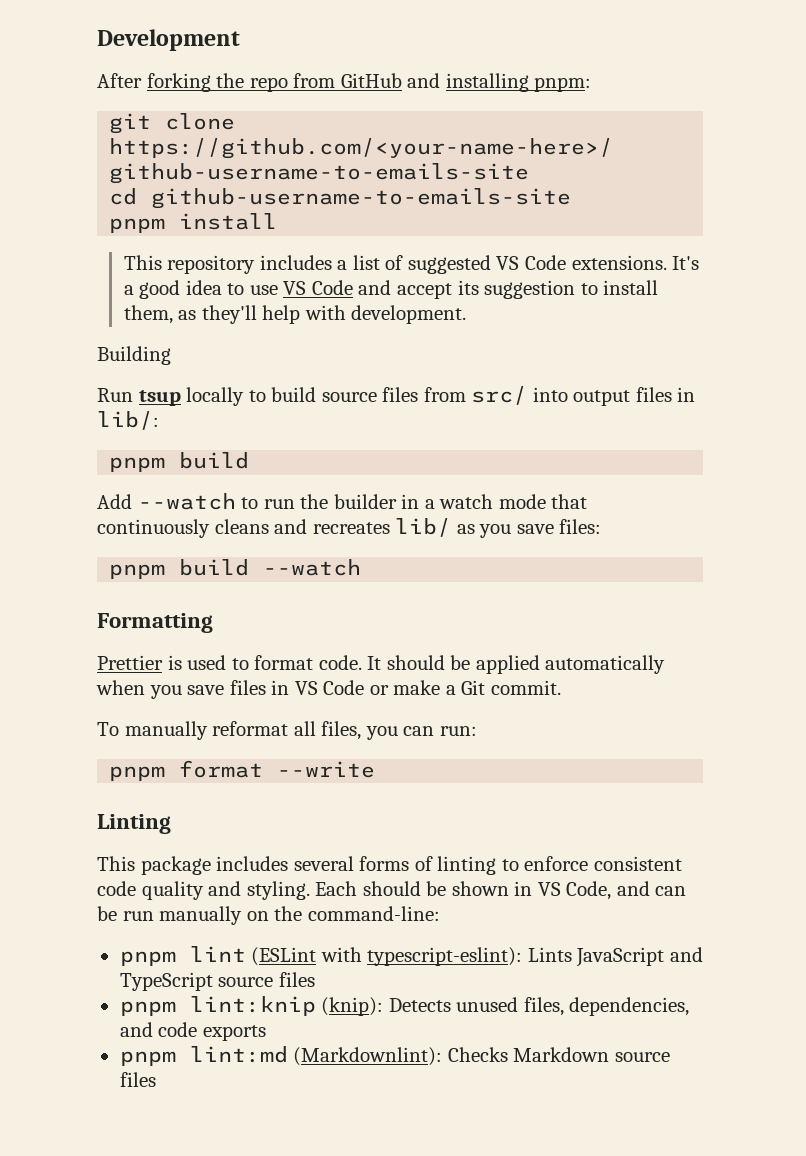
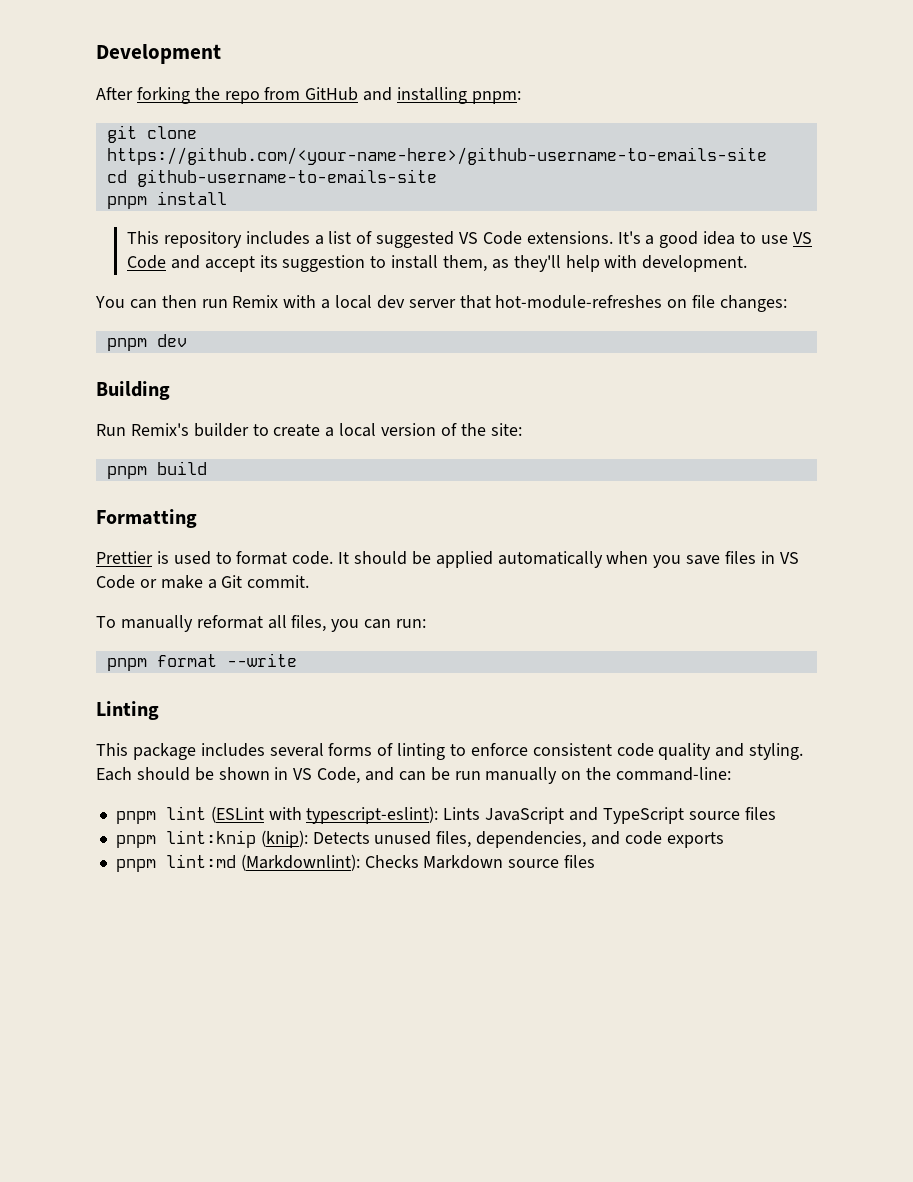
[97,346,171,365] [97,386,696,406] [97,411,159,430] [109,452,250,472] [97,493,588,510] [97,518,602,538] [109,559,362,579] Building // Run tsup locally to build source files from src/ into output files in lib/: // pnpm build // Add --watch to run the builder in a watch mode that continuously cleans and recreates lib/ as you save files: // pnpm build --watch -> [95,295,788,312] [106,334,187,351] [96,381,170,400] [96,423,522,437] [106,461,207,479] You can then run Remix with a local dev server that hot-module-refreshes on file changes: // pnpm dev // Building // Run Remix's builder to create a local version of the site: // pnpm build

